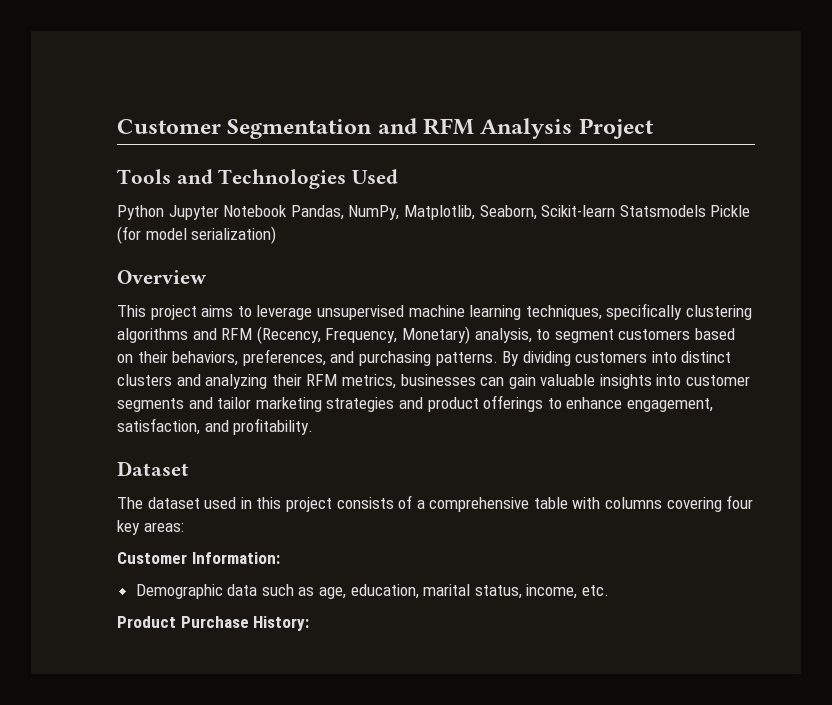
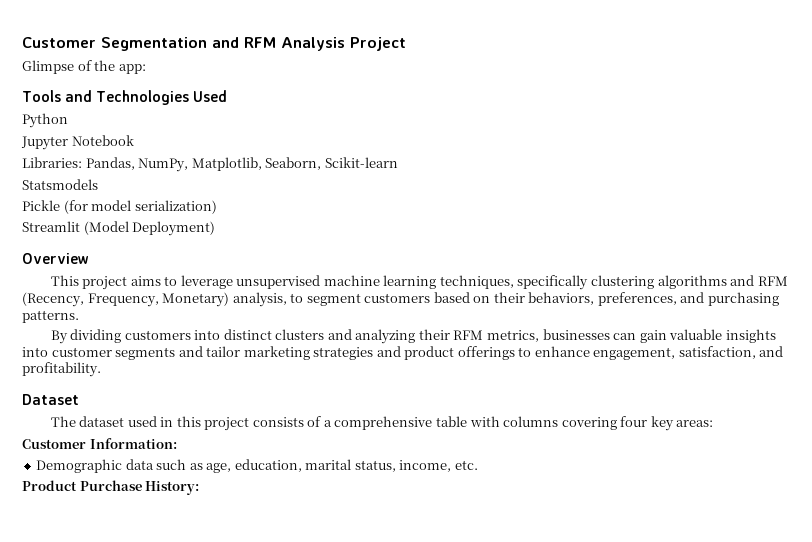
(654, 128) none -> [22,60,146,74] // Glimpse of the app:
(164, 212) none -> (68, 120) //
(288, 211) none -> [22,157,82,168] // Libraries:
(616, 211) none -> (398, 162) //
(706, 211) none -> (98, 184) //
(277, 235) none -> [22,221,216,236] // Streamlit (Model Deployment)
(498, 359) none -> (79, 316) //

